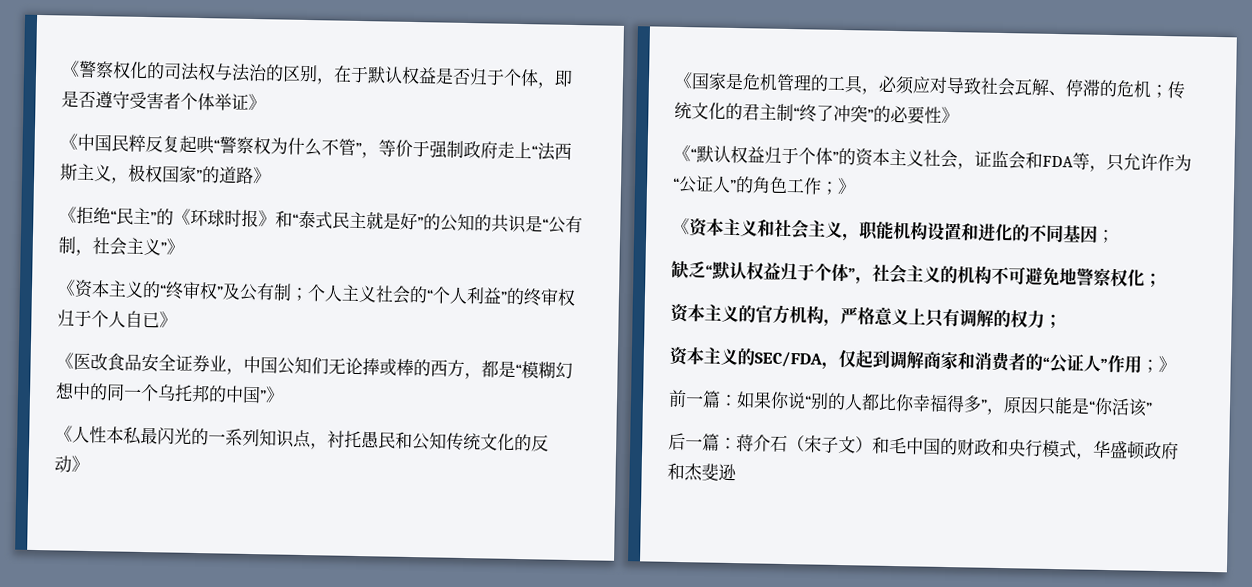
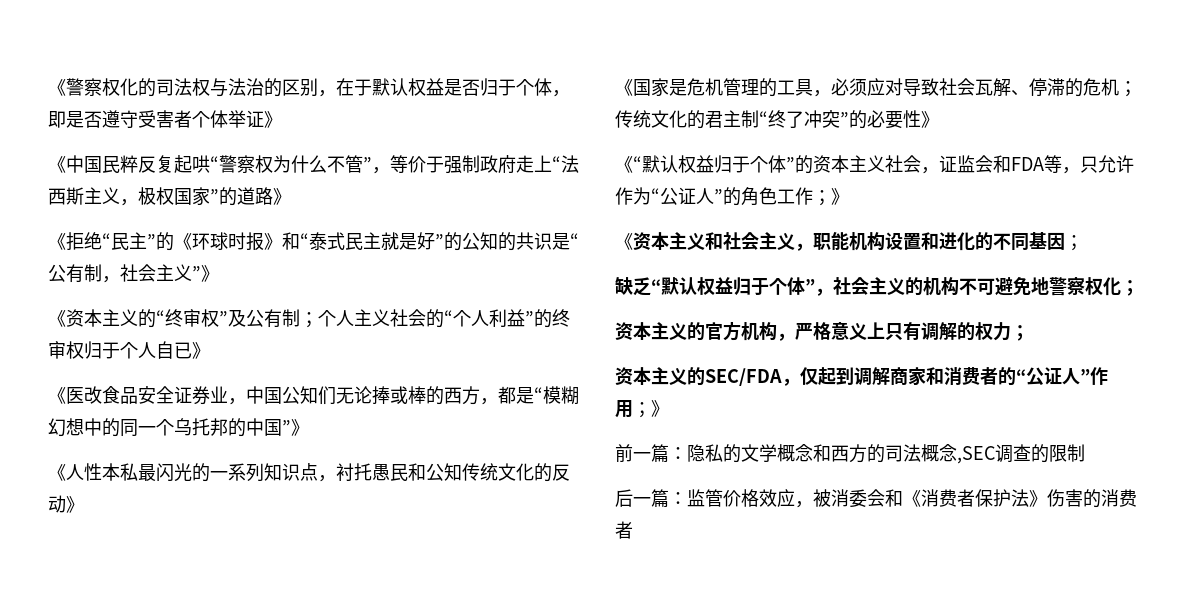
[736,391,1153,417] [668,432,1179,460] [667,462,737,482] 如果你说“别的人都比你幸福得多”，原因只能是“你活该” // 后一篇：蒋介石（宋子文）和毛中国的财政和央行模式，华盛顿政府和杰斐逊 -> [687,444,1085,464] [615,489,1137,508] [615,521,633,539] 隐私的文学概念和西方的司法概念,SEC调查的限制 // 后一篇：监管价格效应，被消委会和《消费者保护法》伤害的消费者

